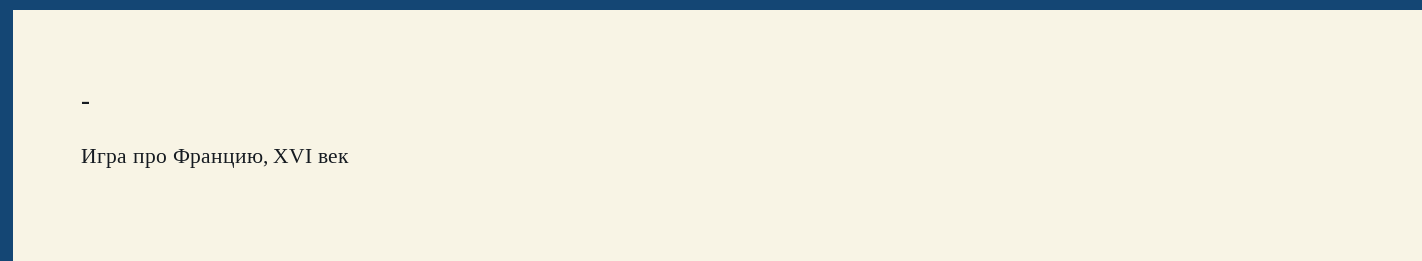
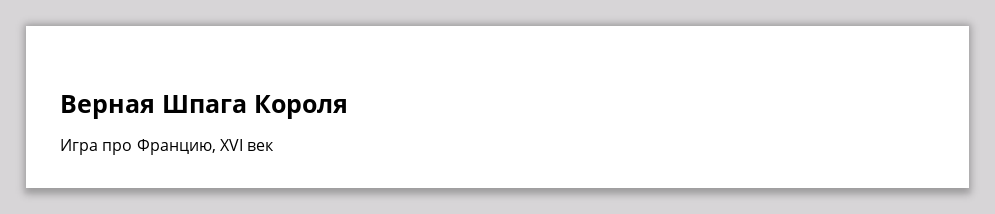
[81,101,90,109] - -> [60,95,348,119] Верная Шпага Короля

